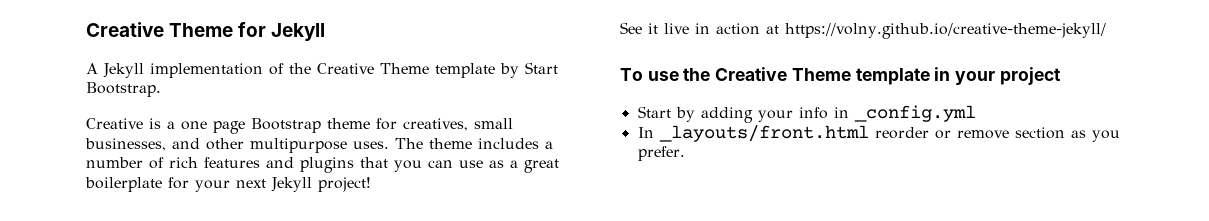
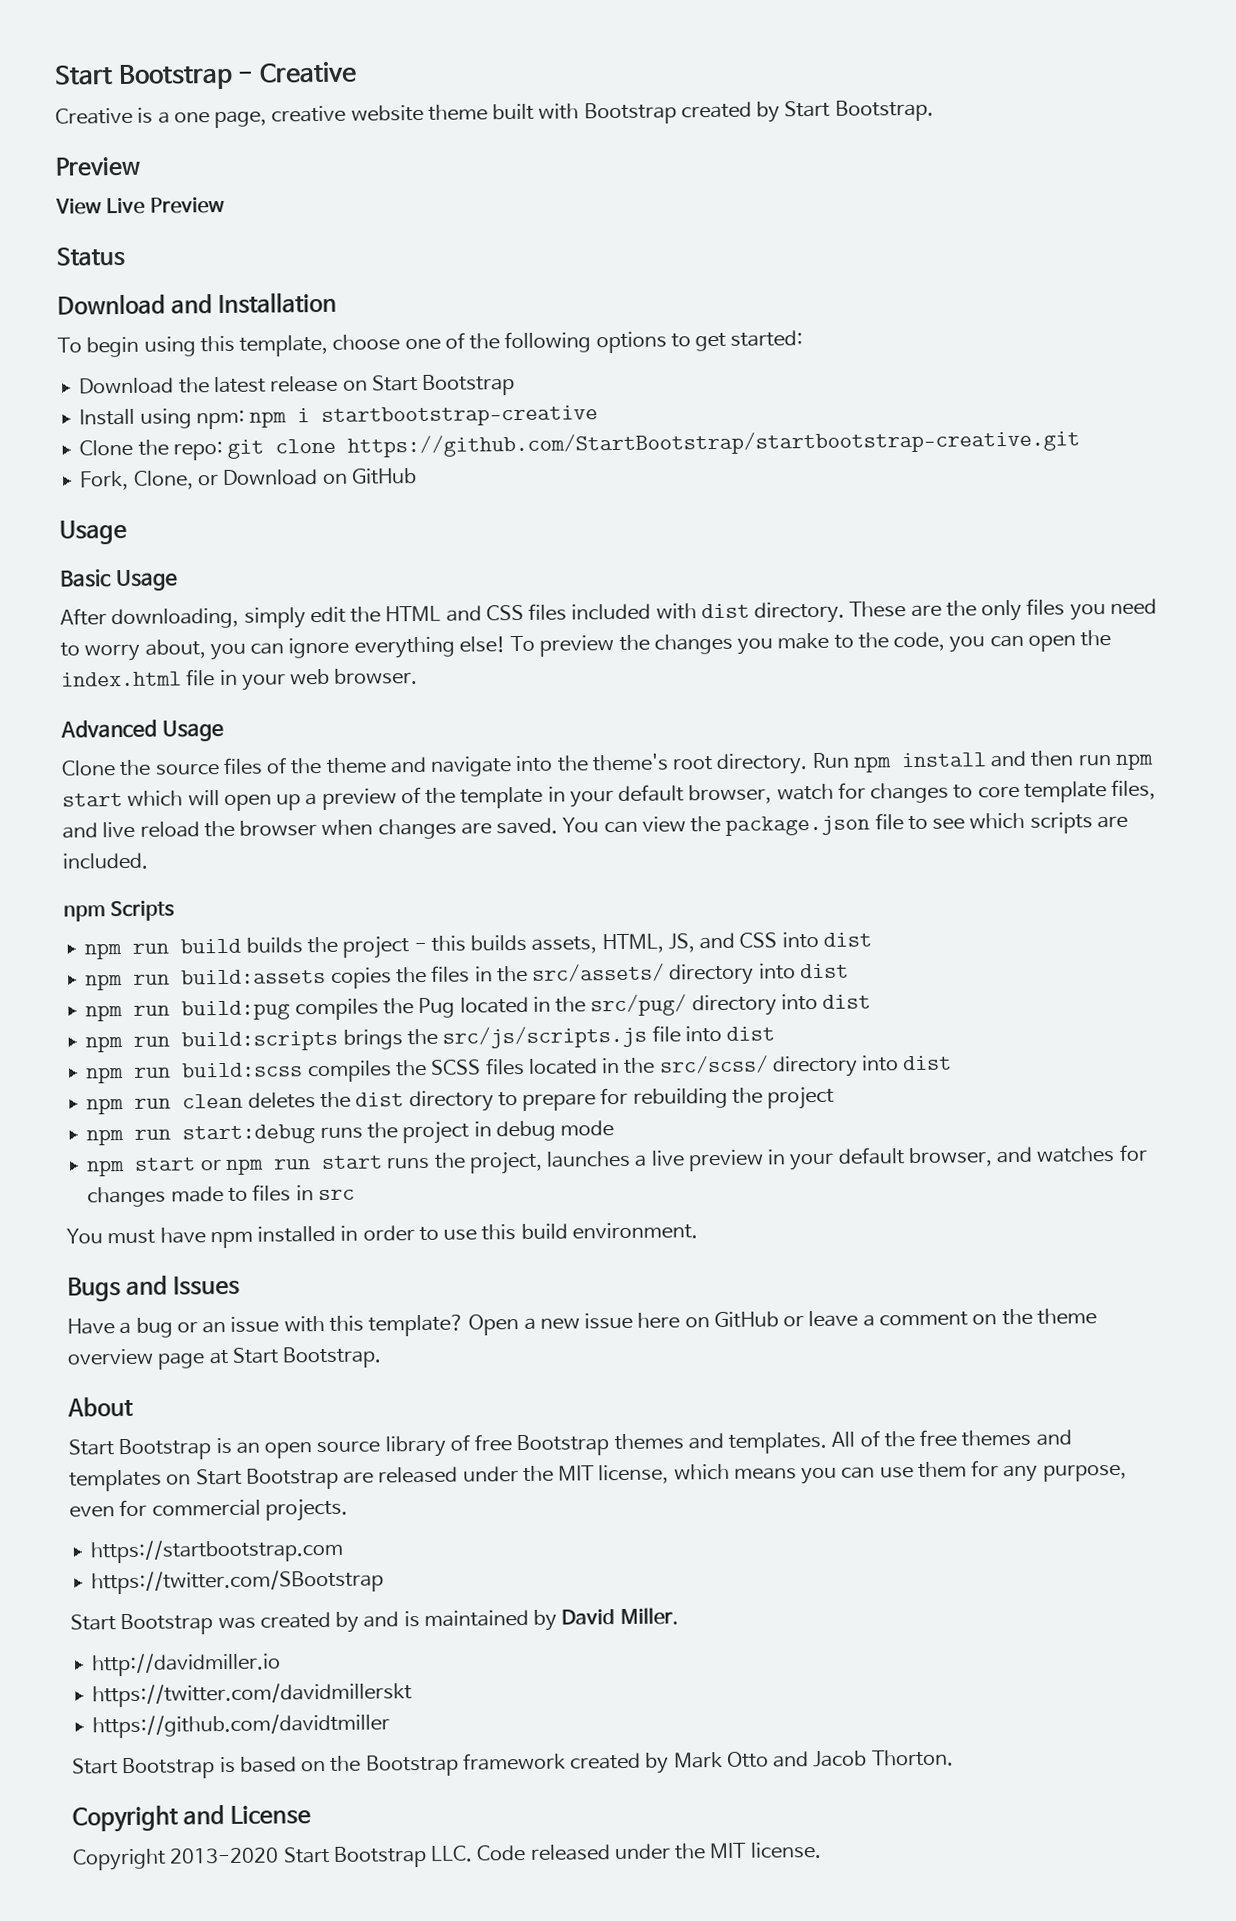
[86,22,326,41] [86,62,558,78] [86,82,161,97] [86,118,513,134] [85,138,553,153] [86,157,559,173] [85,177,371,192] [620,22,1106,39] [620,67,1061,85] [637,105,976,123] [637,125,1120,142] [637,146,685,161] Creative Theme for Jekyll // A Jekyll implementation of the Creative Theme template by Start Bootstrap. // Creative is a one page Bootstrap theme for creatives, small businesses, and other multipurpose uses. The theme includes a number of rich features and plugins that you can use as a great boilerplate for your next Jekyll project! // See it live in action at https://volny.github.io/creative-theme-jekyll/ // To use the Creative Theme template in your project // Start by adding your info in _config.yml // In _layouts/front.html reorder or remove section as you prefer. -> [54,61,357,91] [55,99,934,129] [55,156,141,177] [55,196,225,215] [56,246,125,267] [57,291,338,315] [57,330,804,358] [79,374,516,396] [79,405,599,430] [79,429,1081,461] [80,468,417,491] [59,519,127,545] [60,569,178,592] [60,598,1158,630] [60,629,1112,662] [61,668,419,691] [60,719,224,742] [61,750,1155,777] [62,779,1157,811] [62,812,1128,840] [62,852,149,870] [63,900,176,922] [84,931,872,960] [85,963,849,991] [85,993,872,1022] [85,1025,776,1053] [86,1055,953,1084] [86,1086,835,1115] [86,1120,615,1146] [86,1144,1148,1177] [87,1184,355,1208] [66,1222,698,1249] [67,1275,241,1302] [67,1308,1097,1338] [67,1346,383,1370] [67,1396,134,1417] [68,1429,1072,1461] [69,1460,1127,1492] [69,1498,348,1522] [90,1538,345,1564] [91,1569,385,1595] [70,1607,679,1636] [91,1652,282,1677] [92,1682,413,1708] [92,1713,391,1739] [72,1749,954,1780] [72,1805,312,1833] [72,1841,822,1871] Start Bootstrap - Creative // Creative is a one page, creative website theme built with Bootstrap created by Start Bootstrap. // Preview // View Live Preview // Status // Download and Installation // To begin using this template, choose one of the following options to get started: // Download the latest release on Start Bootstrap // Install using npm: npm i startbootstrap-creative // Clone the repo: git clone https://github.com/StartBootstrap/startbootstrap-creative.git // Fork, Clone, or Download on GitHub // Usage // Basic Usage // After downloading, simply edit the HTML and CSS files included with dist directory. These are the only files you need to worry about, you can ignore everything else! To preview the changes you make to the code, you can open the index.html file in your web browser. // Advanced Usage // Clone the source files of the theme and navigate into the theme's root directory. Run npm install and then run npm start which will open up a preview of the template in your default browser, watch for changes to core template files, and live reload the browser when changes are saved. You can view the package.json file to see which scripts are included. // npm Scripts // npm run build builds the project - this builds assets, HTML, JS, and CSS into dist // npm run build:assets copies the files in the src/assets/ directory into dist // npm run build:pug compiles the Pug located in the src/pug/ directory into dist // npm run build:scripts brings the src/js/scripts.js file into dist // npm run build:scss compiles the SCSS files located in the src/scss/ directory into dist // npm run clean deletes the dist directory to prepare for rebuilding the project // npm run start:debug runs the project in debug mode // npm start or npm run start runs the project, launches a live preview in your default browser, and watches for changes made to files in src // You must have npm installed in order to use this build environment. // Bugs and Issues // Have a bug or an issue with this template? Open a new issue here on GitHub or leave a comment on the theme overview page at Start Bootstrap. // About // Start Bootstrap is an open source library of free Bootstrap themes and templates. All of the free themes and templates on Start Bootstrap are released under the MIT license, which means you can use them for any purpose, even for commercial projects. // https://startbootstrap.com // https://twitter.com/SBootstrap // Start Bootstrap was created by and is maintained by David Miller. // http://davidmiller.io // https://twitter.com/davidmillerskt // https://github.com/davidtmiller // Start Bootstrap is based on the Bootstrap framework created by Mark Otto and Jacob Thorton. // Copyright and License // Copyright 2013-2020 Start Bootstrap LLC. Code released under the MIT license.

